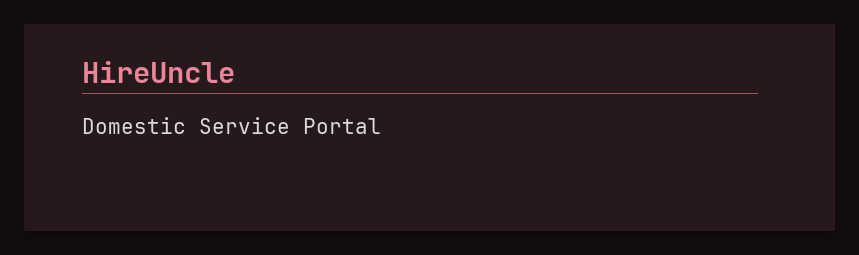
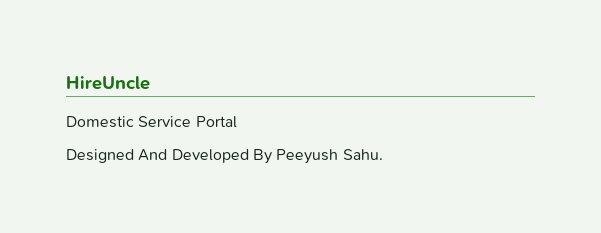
(381, 126) none -> [66,149,383,164] // Designed And Developed By Peeyush Sahu.

